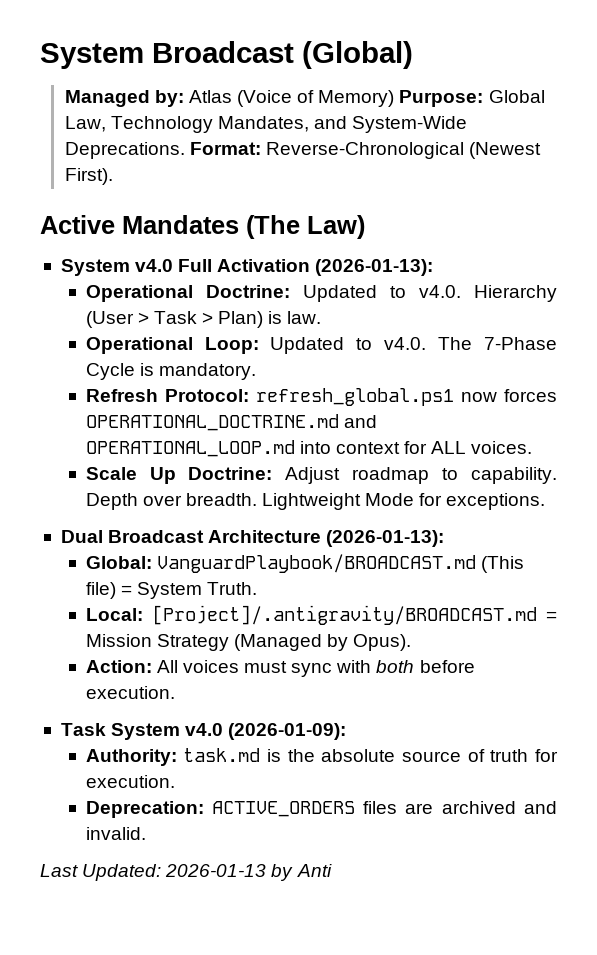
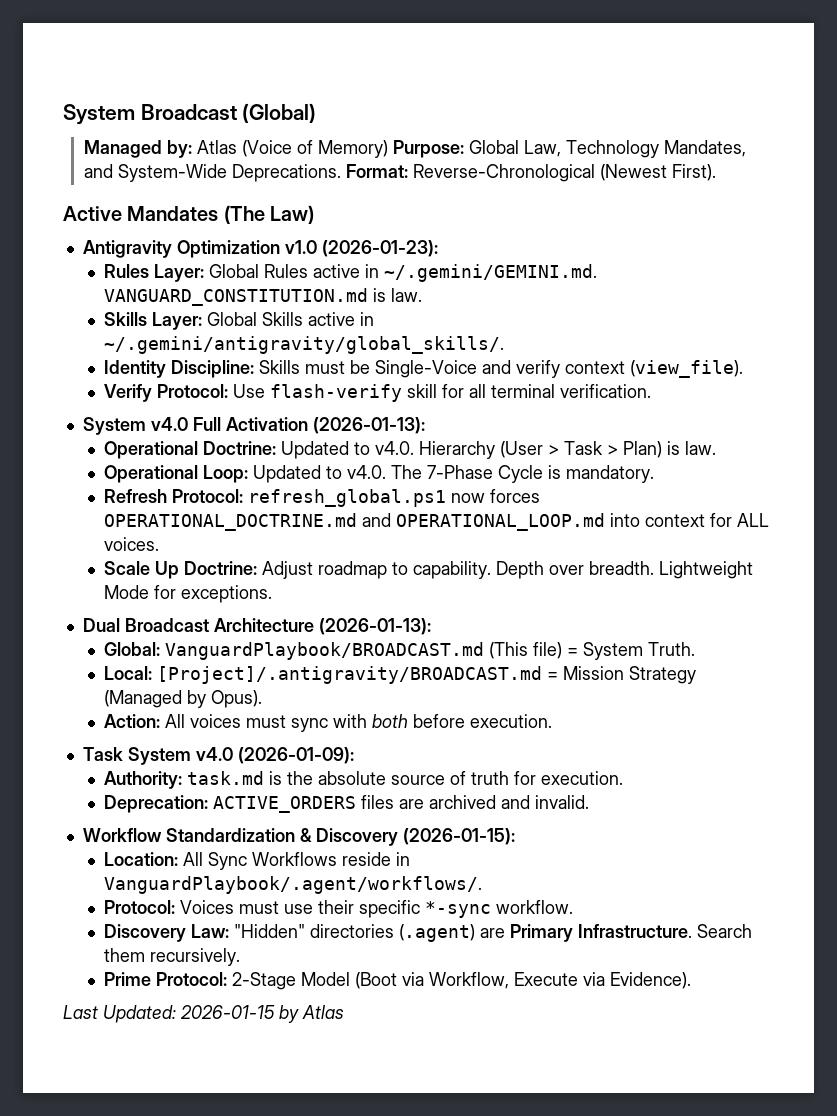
(365, 227) none -> [82,240,438,258] [103,264,597,282] [103,288,422,306] [103,312,374,330] [103,336,504,354] [103,360,743,378] [103,384,651,402] // Antigravity Optimization v1.0 (2026-01-23): // Rules Layer: Global Rules active in ~/.gemini/GEMINI.md. VANGUARD_CONSTITUTION.md is law. // Skills Layer: Global Skills active in ~/.gemini/antigravity/global_skills/. // Identity Discipline: Skills must be Single-Voice and verify context (view_file). // Verify Protocol: Use flash-verify skill for all terminal verification.
(146, 833) none -> [82,828,515,846] [103,852,410,870] [103,876,482,894] [103,900,573,918] [103,924,752,942] [103,948,240,966] [103,972,691,990] // Workflow Standardization & Discovery (2026-01-15): // Location: All Sync Workflows reside in VanguardPlaybook/.agent/workflows/. // Protocol: Voices must use their specific *-sync workflow. // Discovery Law: "Hidden" directories (.agent) are Primary Infrastructure. Search them recursively. // Prime Protocol: 2-Stage Model (Boot via Workflow, Execute via Evidence).
[165,864,332,881] 2026-01-13 by Anti -> [180,1005,344,1023] 2026-01-15 by Atlas

